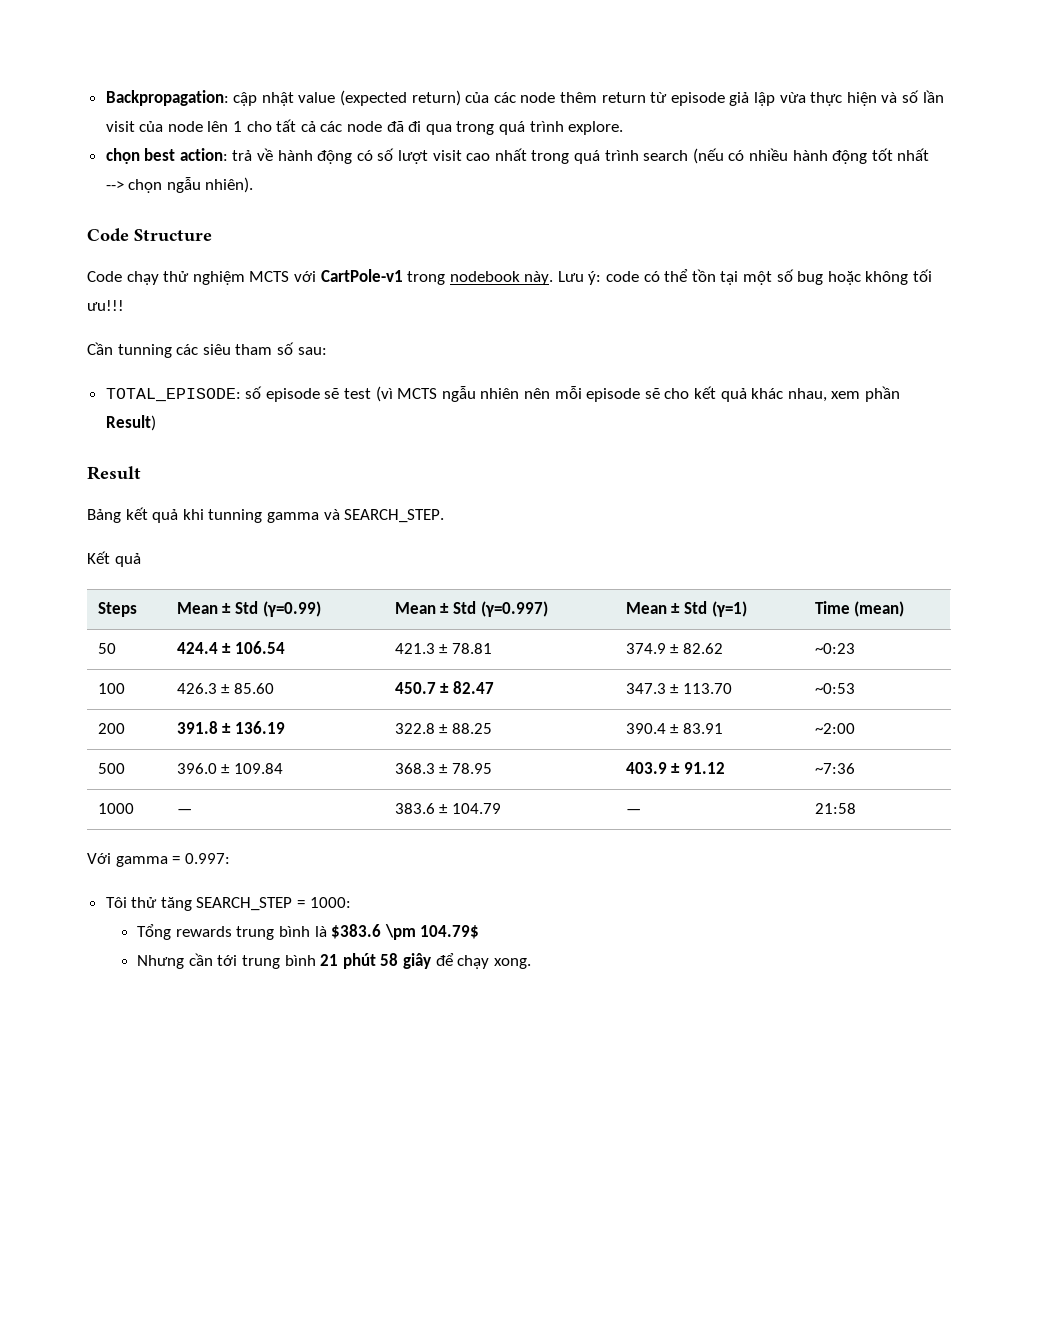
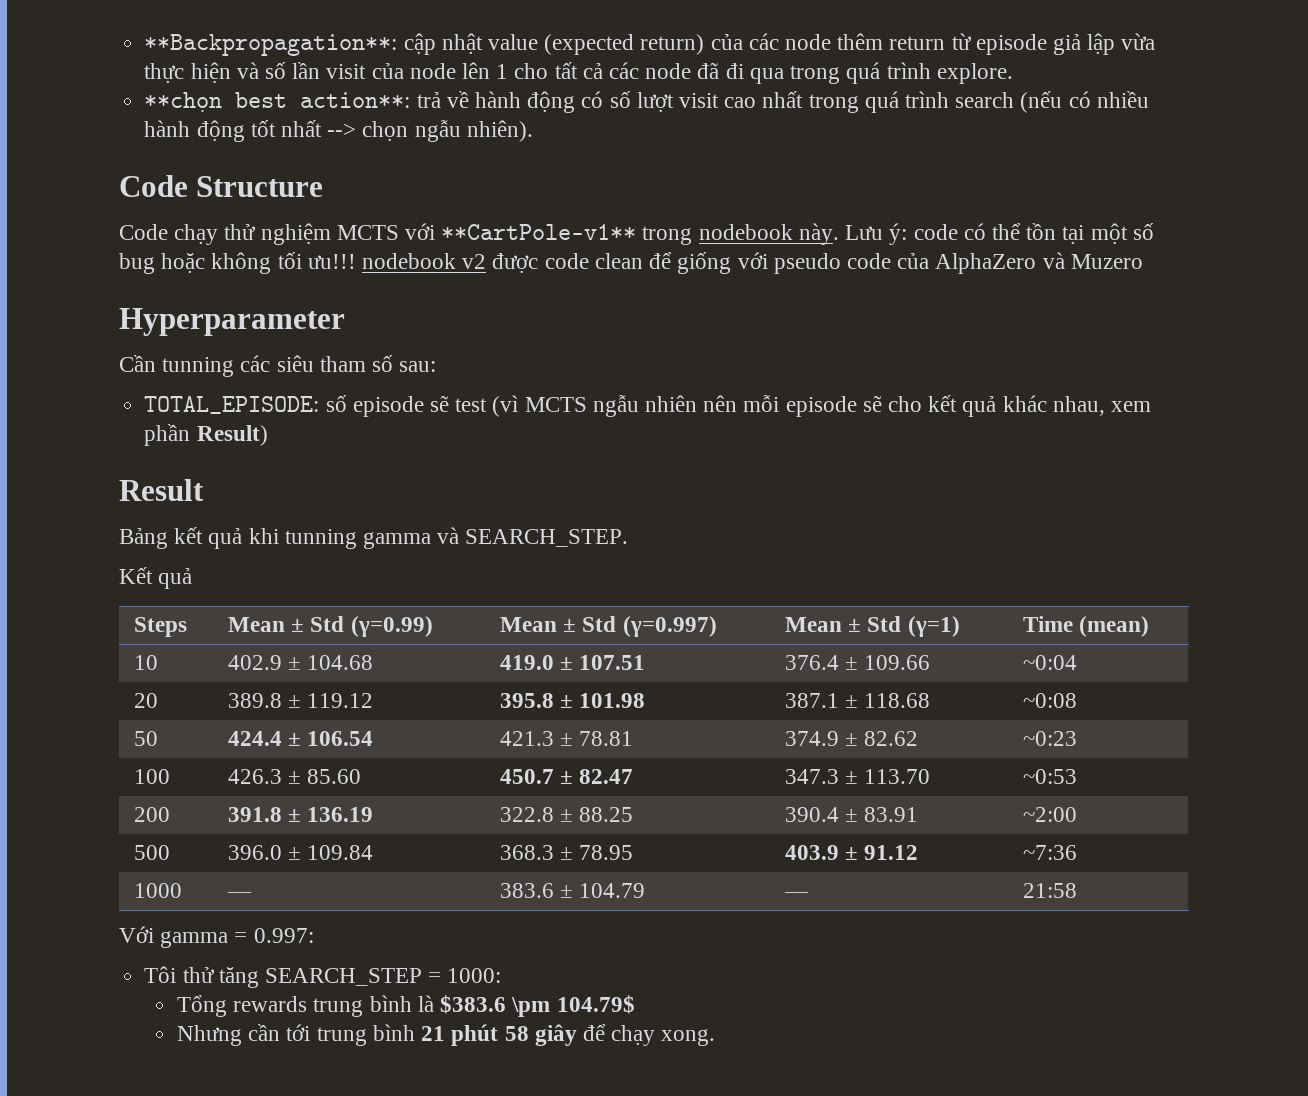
[105,90,229,106] Backpropagation: -> [144,34,398,56] **Backpropagation**:
[105,148,228,164] chọn best action: -> [144,92,411,112] **chọn best action**:
[320,269,403,282] CartPole-v1 -> [441,224,637,240] **CartPole-v1**
(124, 305) none -> [362,252,1143,274] [119,308,345,336] nodebook v2 được code clean để giống với pseudo code của AlphaZero và Muzero // Hyperparameter
(905, 609) none -> [134,655,159,670] [228,655,374,670] [500,655,646,670] [785,655,931,670] [1023,655,1078,670] [134,693,159,708] [228,693,374,708] [500,693,646,708] [785,693,931,708] [1023,693,1078,708] // 10 | 402.9 ± 104.68 | 419.0 ± 107.51 | 376.4 ± 109.66 | ~0:04 // 20 | 389.8 ± 119.12 | 395.8 ± 101.98 | 387.1 ± 118.68 | ~0:08

